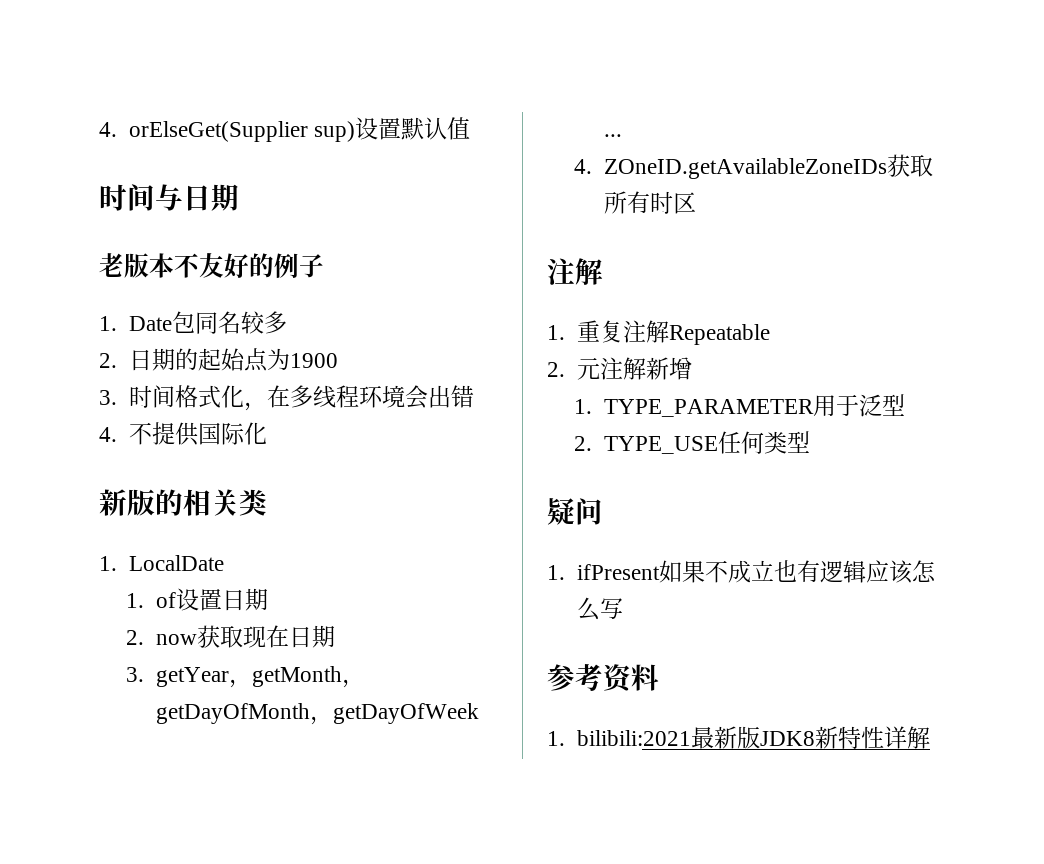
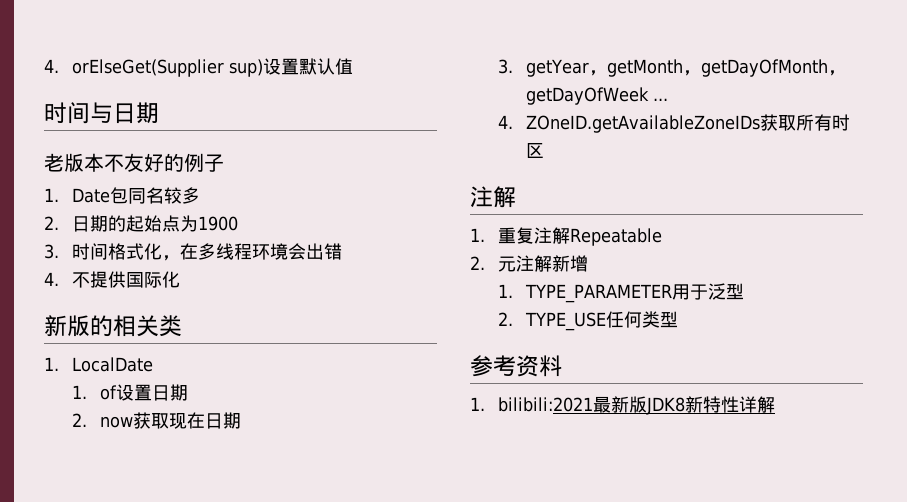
[547,498,603,525] [547,560,936,584] [576,597,623,621] // 疑问 // 1. ifPresent如果不成立也有逻辑应该怎么写 -> (679, 319) none

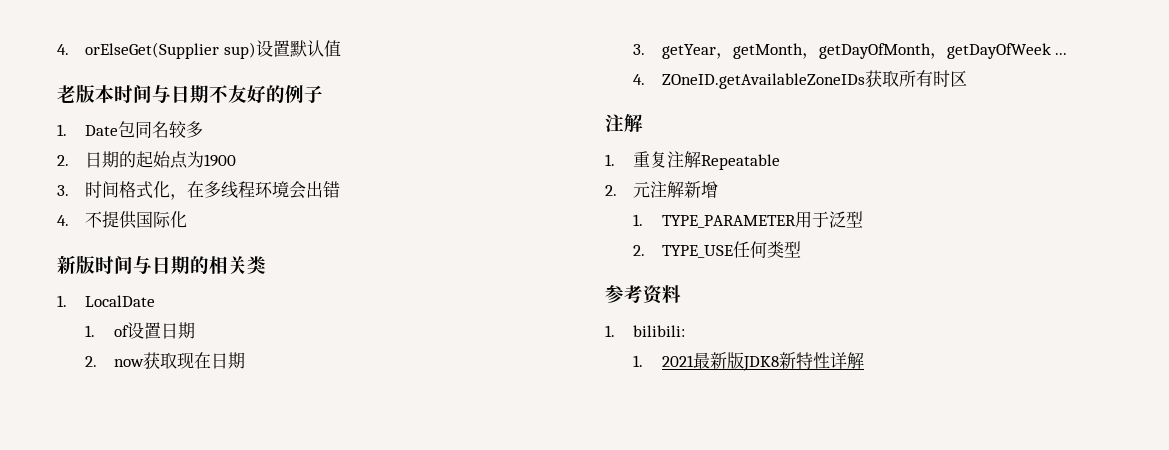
[44,102,159,124] [44,153,104,172] 时间与日期 // 老版本 -> [57,84,209,103] 老版本时间与日期
(90, 326) none -> [95,256,190,274] 时间与日期
[498,397,594,412] bilibili:2021 -> [633,325,686,337] [633,355,694,367] bilibili: // 1. 2021

